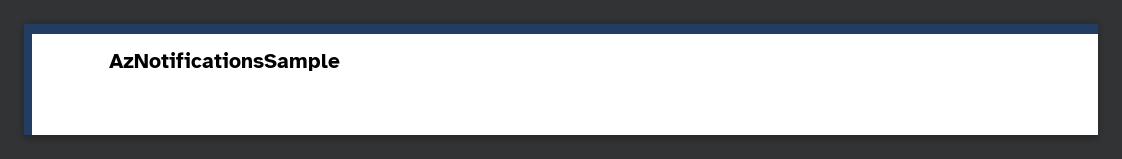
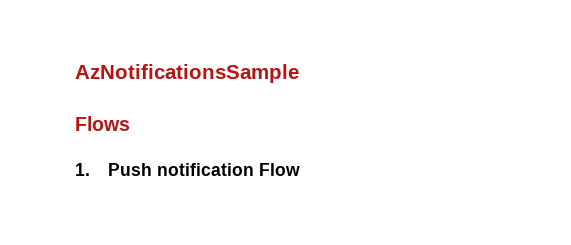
(340, 61) none -> [75,116,130,131] [75,163,300,176] // Flows // 1. Push notification Flow

